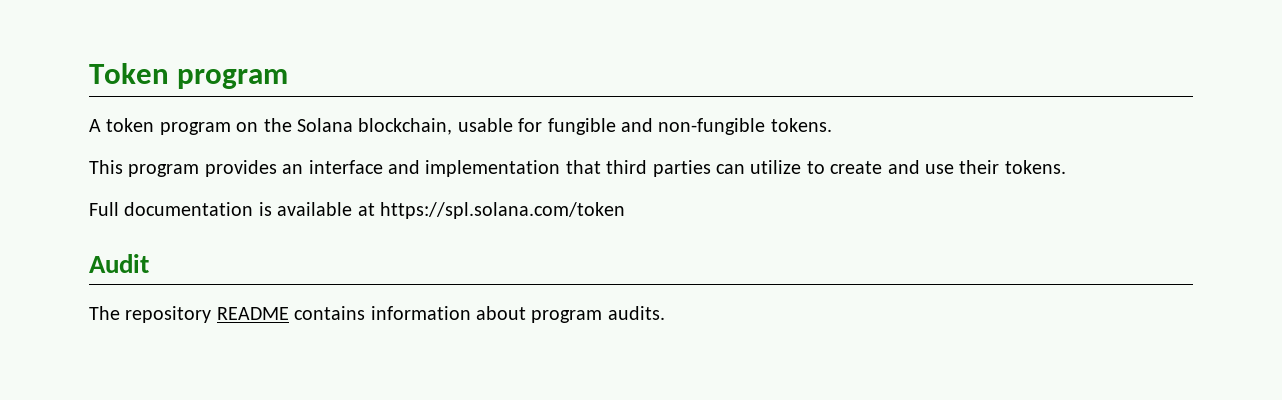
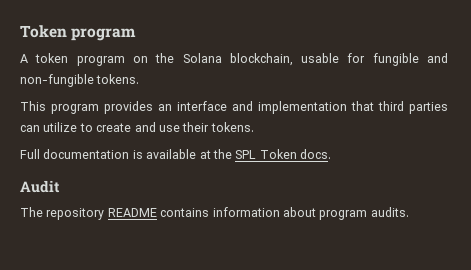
[380,202,625,219] https://spl.solana.com/token -> [212,149,331,159] the SPL Token docs.

